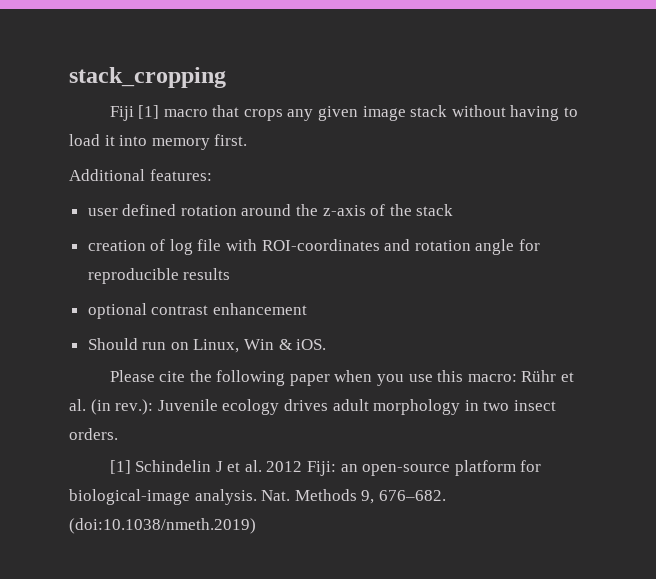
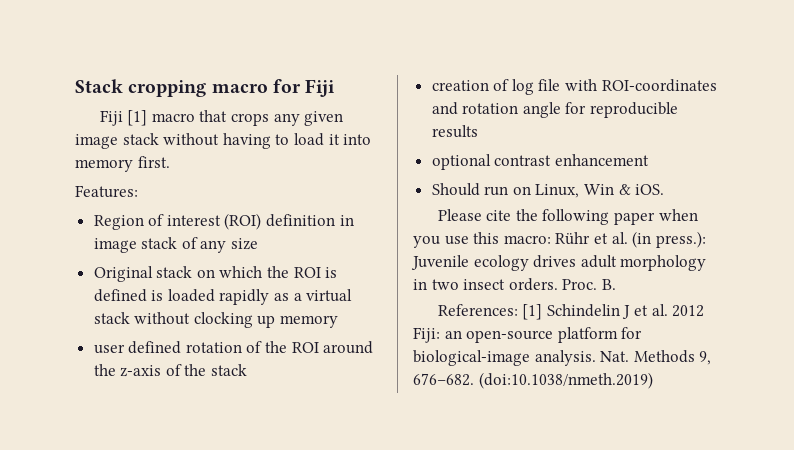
[69,67,226,88] stack_cropping -> [75,79,336,97] Stack cropping macro for Fiji
[69,169,212,181] Additional features: -> [75,185,138,198] [93,213,354,230] [93,237,259,253] [93,266,338,282] [93,289,353,305] [93,312,339,328] Features: // Region of interest (ROI) definition in image stack of any size // Original stack on which the ROI is defined is loaded rapidly as a virtual stack without clocking up memory
(237, 210) none -> [246,341,319,353] of the ROI
[115,399,154,415] rev.): -> [655,231,706,248] press.):
(118, 434) // -> [562,279,616,290] [437,304,518,316] Proc. B. // References:

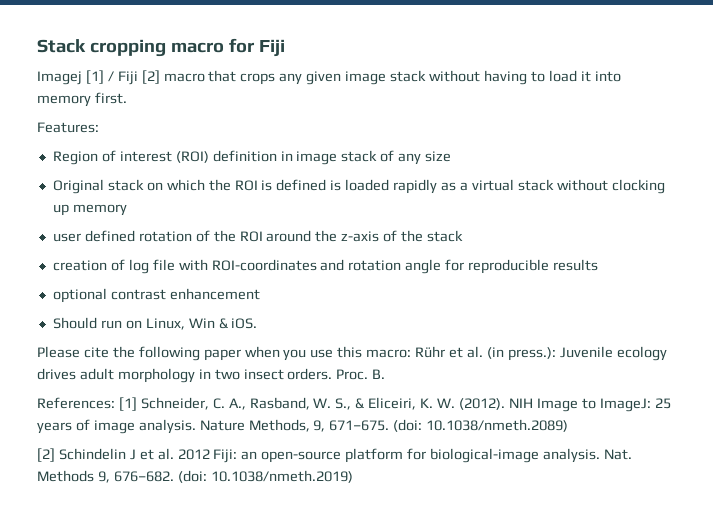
[99,110,148,126] Fiji [1] -> [37,70,160,85] Imagej [1] / Fiji [2]
(543, 312) none -> [140,397,671,412] [37,419,569,434] [37,448,55,462] Schneider, C. A., Rasband, W. S., & Eliceiri, K. W. (2012). NIH Image to ImageJ: 25 years of image analysis. Nature Methods, 9, 671–675. (doi: 10.1038/nmeth.2089) // [2]
[478,372,653,389] (doi:10.1038/nmeth.2019) -> [177,470,353,483] (doi: 10.1038/nmeth.2019)

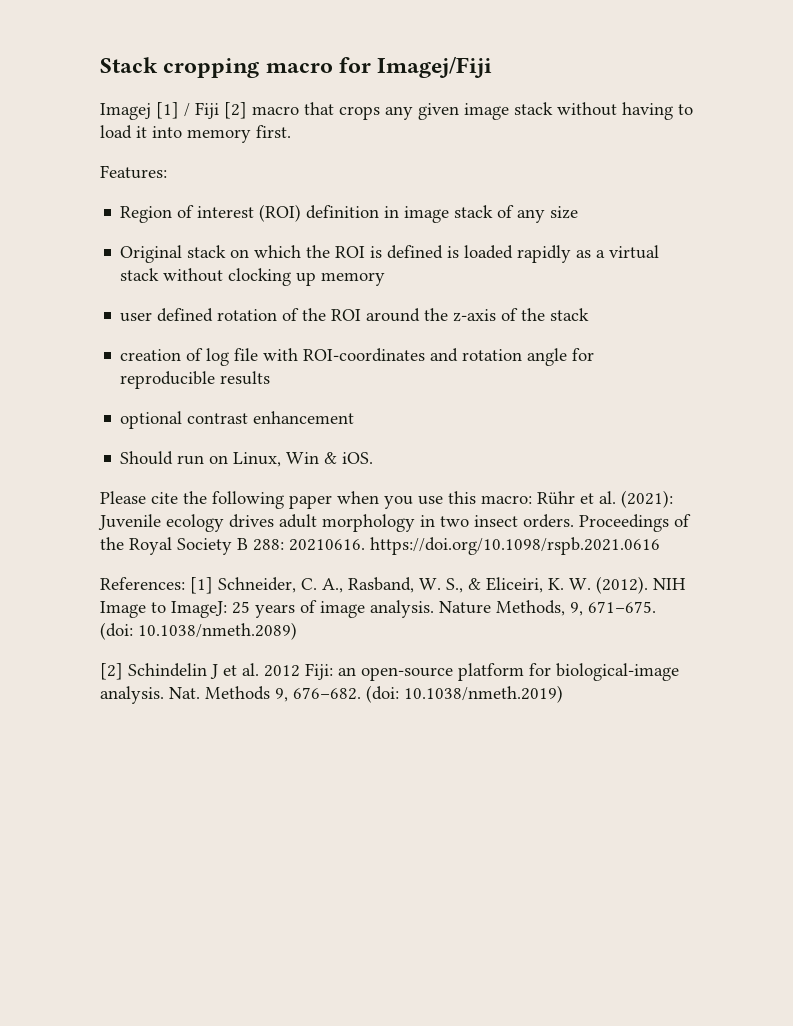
[258,39,285,57] Fiji -> [377,56,493,78] Imagej/Fiji
[486,347,556,361] (in press.): -> [621,490,673,508] (2021):
[336,369,386,380] Proc. B. -> [579,514,691,532] [100,537,660,555] Proceedings of the Royal Society B 288: 20210616. https://doi.org/10.1098/rspb.2021.0616

